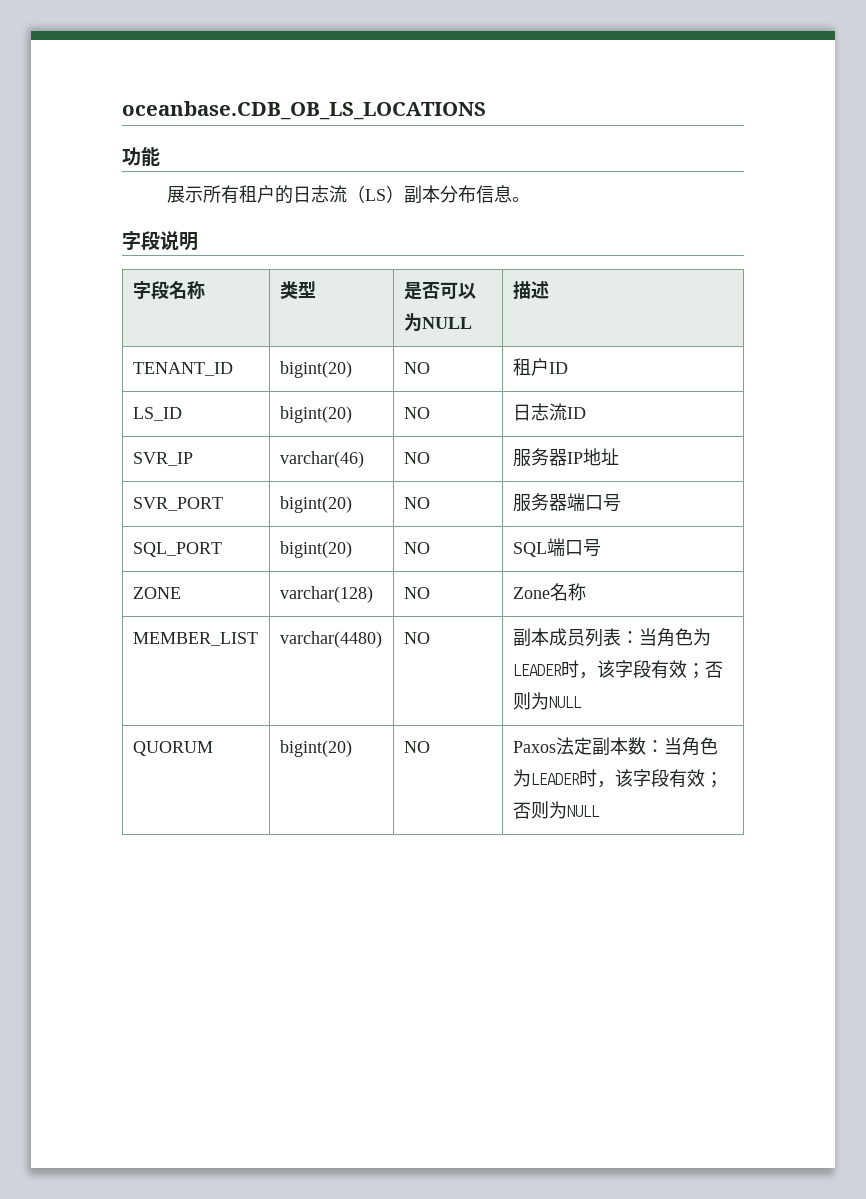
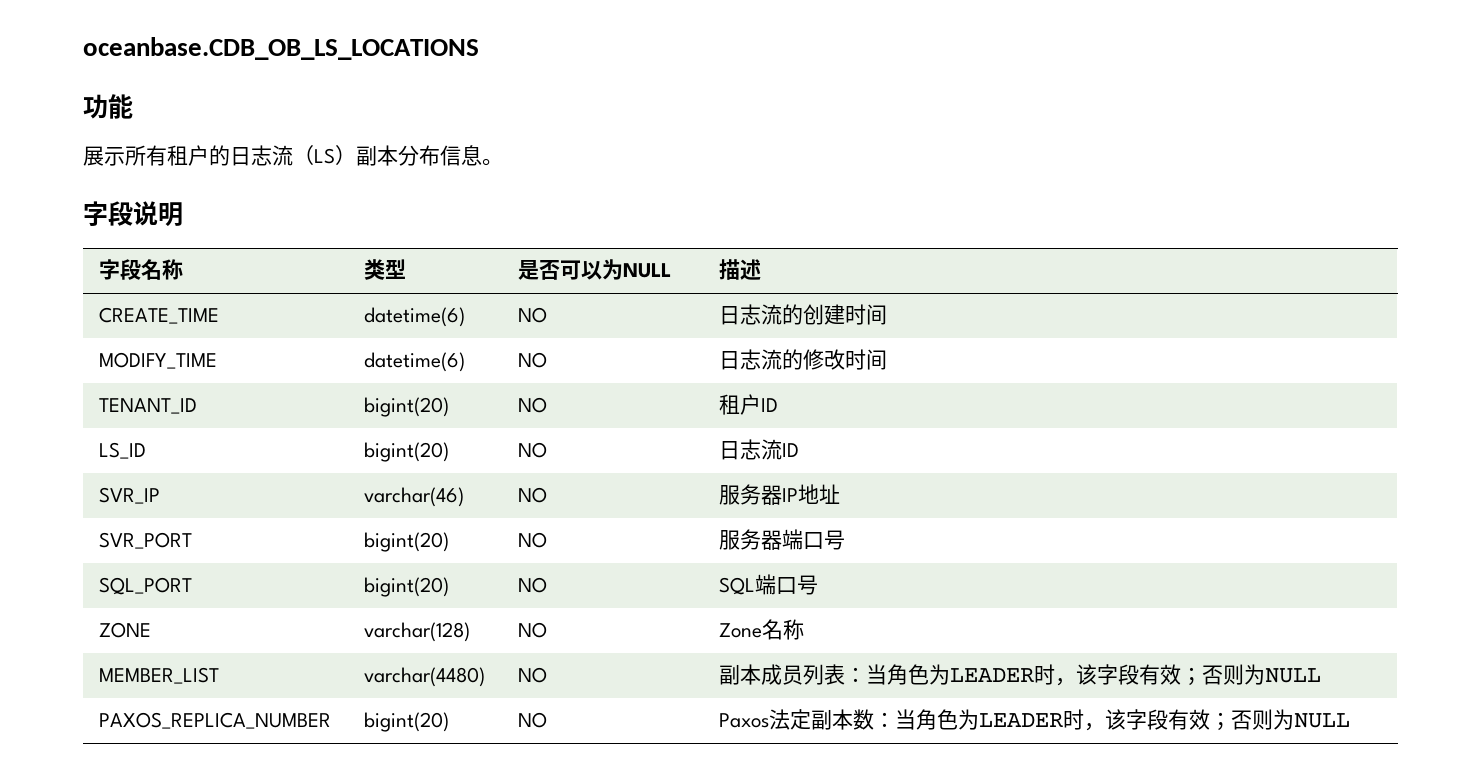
(549, 290) none -> [99,307,220,324] [364,307,466,327] [518,307,548,323] [719,304,888,325] [99,352,218,369] [364,352,466,372] [518,352,548,368] [719,349,888,370] // CREATE_TIME | datetime(6) | NO | 日志流的创建时间 // MODIFY_TIME | datetime(6) | NO | 日志流的修改时间
[132,741,213,756] QUORUM -> [99,712,332,729] PAXOS_REPLICA_NUMBER

